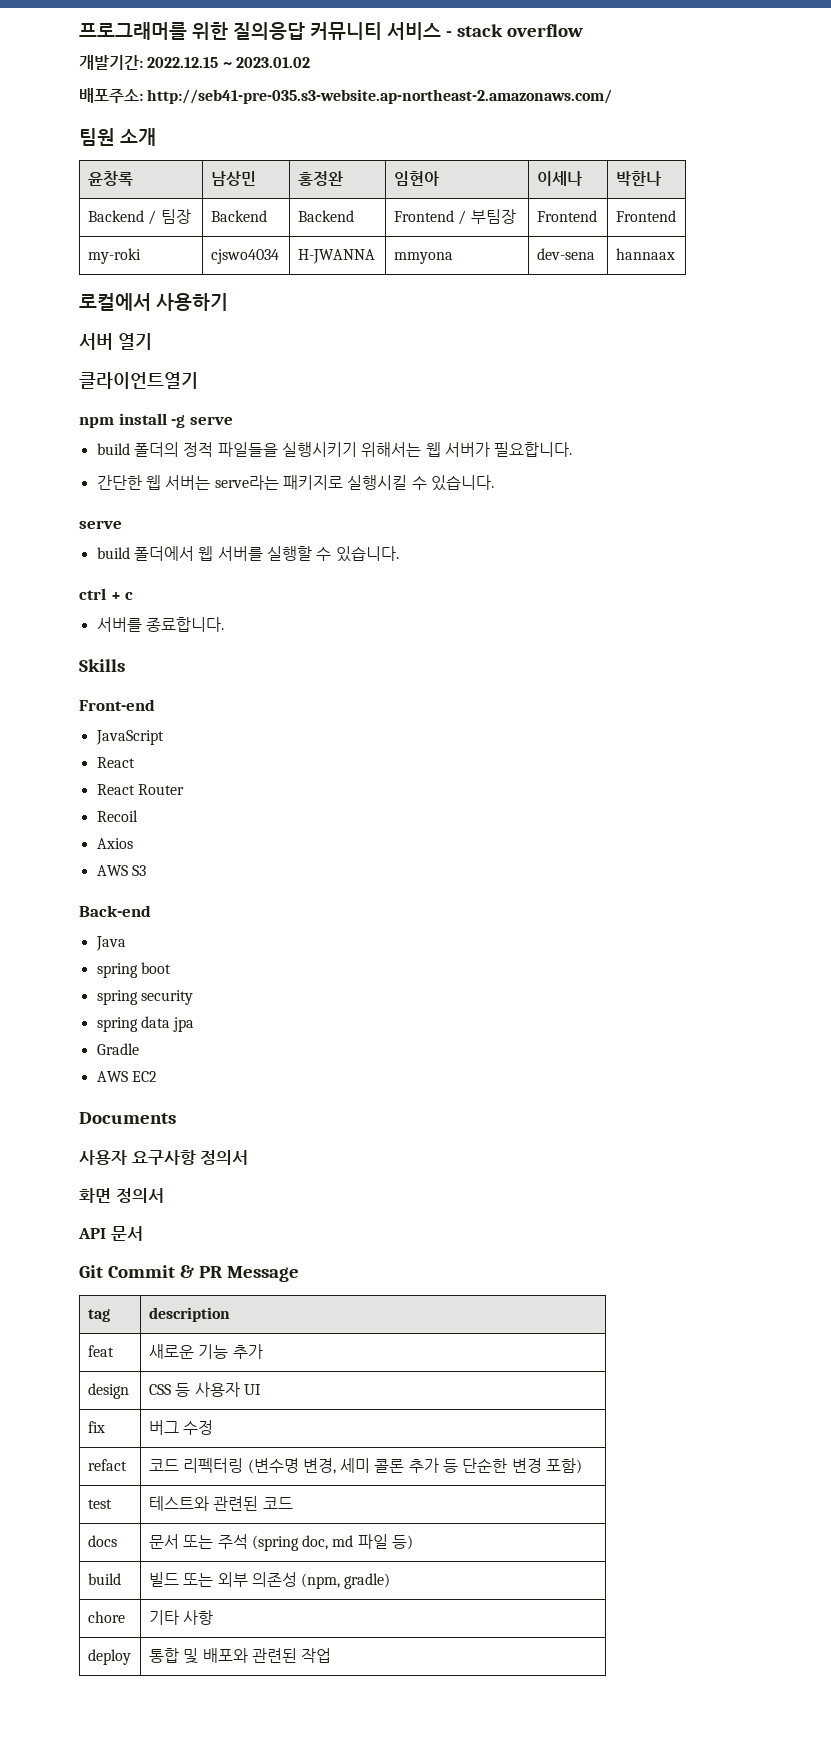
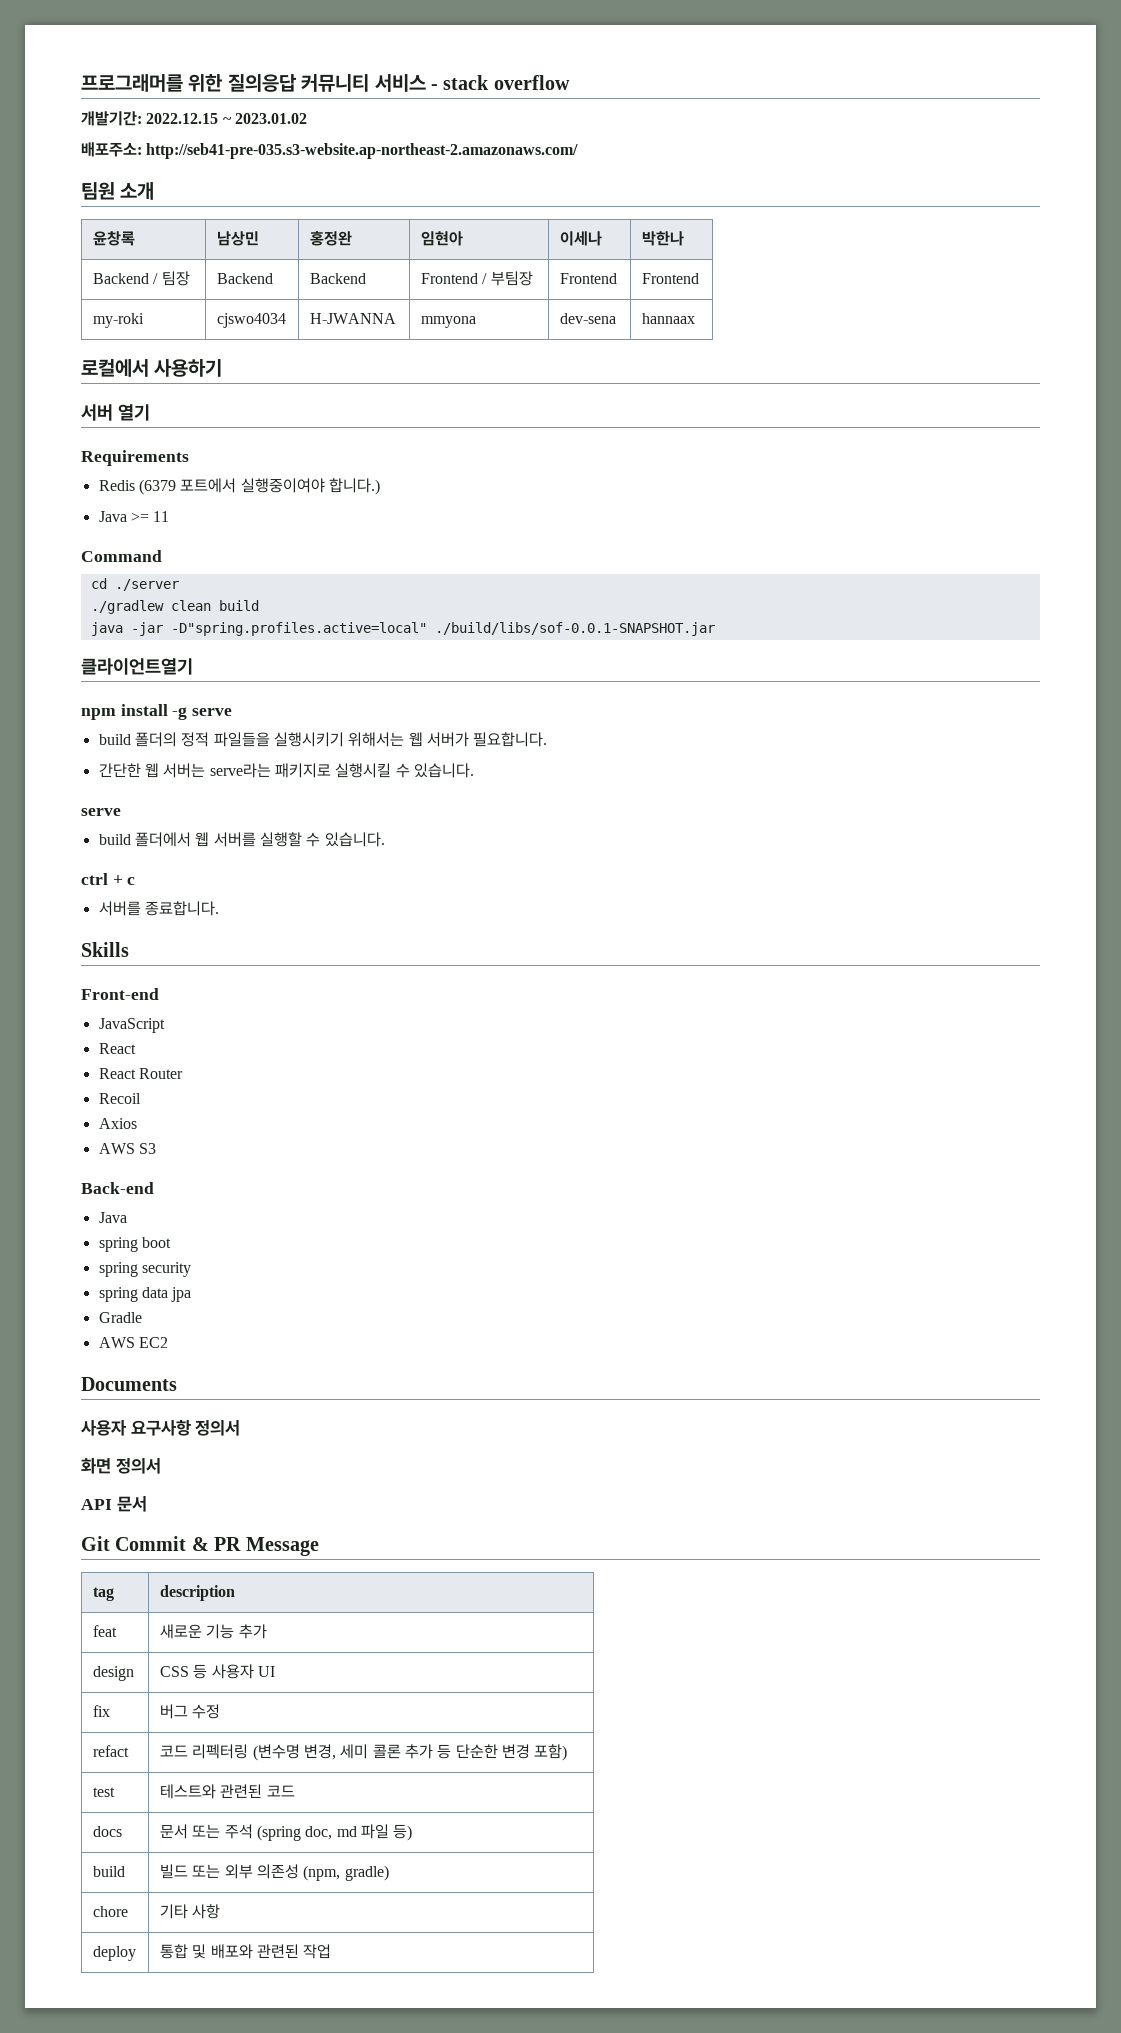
(152, 341) none -> [81,450,189,466] [98,478,380,495] [98,511,170,522] [81,550,162,562] [90,578,179,591] [90,600,259,614] [90,622,715,636] // Requirements // Redis (6379 포트에서 실행중이여야 합니다.) // Java >= 11 // Command // cd ./server // ./gradlew clean build // java -jar -D"spring.profiles.active=local" ./build/libs/sof-0.0.1-SNAPSHOT.jar

